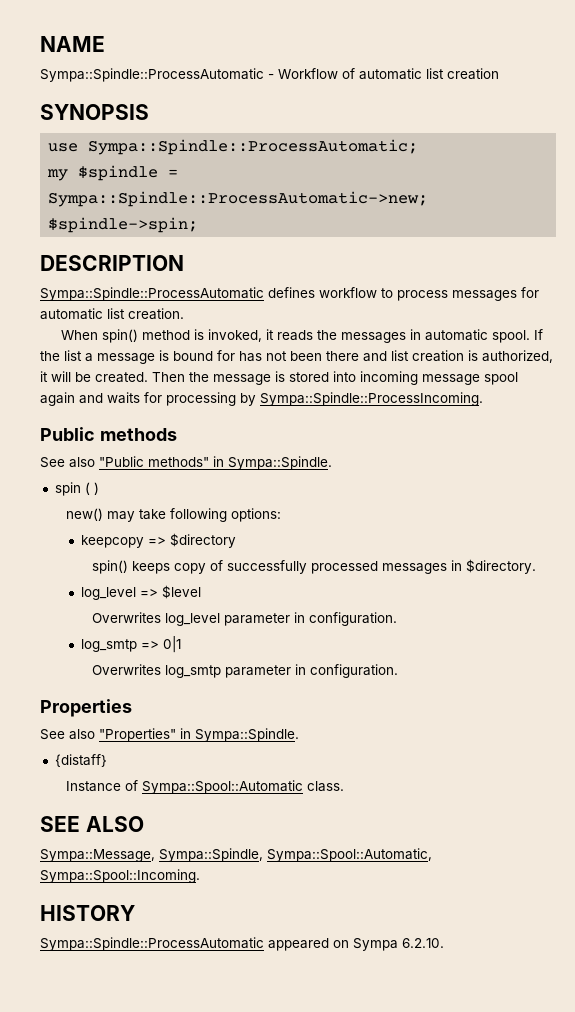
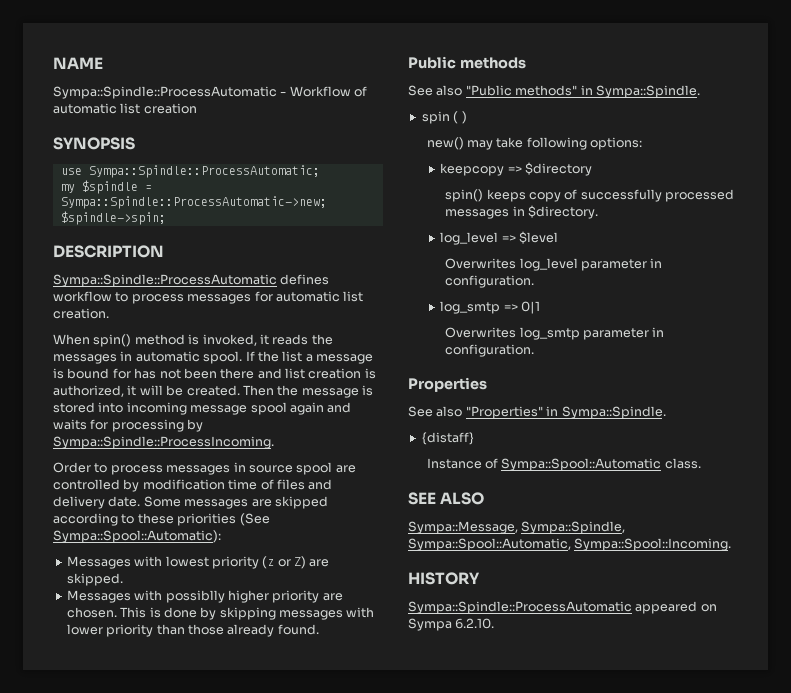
(483, 399) none -> [53,462,356,475] [53,479,333,492] [53,496,328,509] [53,513,270,526] [53,530,221,543] [66,556,330,569] [66,573,123,586] [66,590,343,603] [66,607,375,620] [66,624,319,637] // Order to process messages in source spool are controlled by modification time of files and delivery date. Some messages are skipped according to these priorities (See Sympa::Spool::Automatic): // Messages with lowest priority (z or Z) are skipped. // Messages with possiblly higher priority are chosen. This is done by skipping messages with lower priority than those already found.

